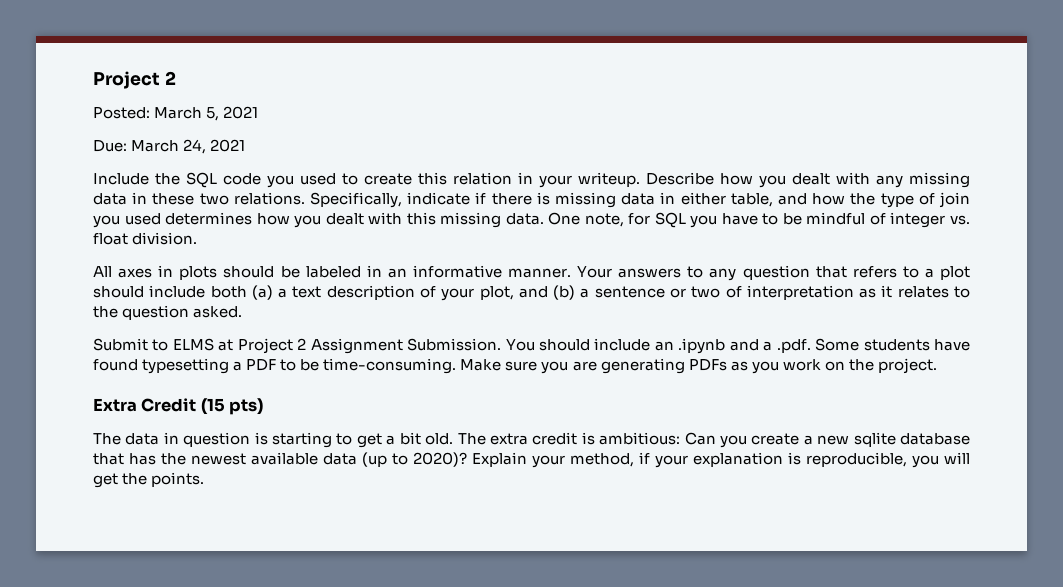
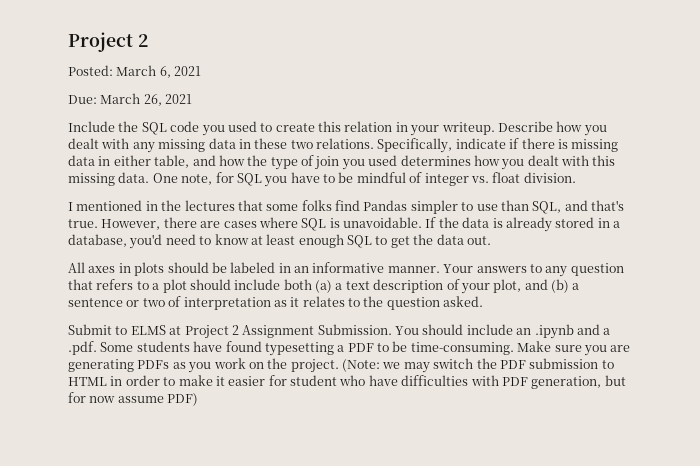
[206,107,220,121] 5, -> [159,66,171,78] 6,
[183,139,207,154] 24, -> [143,94,162,106] 26,
(198, 238) none -> [68,200,624,214] [68,217,620,232] [68,234,491,249] // I mentioned in the lectures that some folks find Pandas simpler to use than SQL, and that's true. However, there are cases where SQL is unavoidable. If the data is already stored in a database, you'd need to know at least enough SQL to get the data out.
[93,398,264,415] [93,432,970,448] [93,452,970,468] [93,472,205,488] // Extra Credit (15 pts) // The data in question is starting to get a bit old. The extra credit is ambitious: Can you create a new sqlite database that has the newest available data (up to 2020)? Explain your method, if your explanation is reproducible, you will get the points. -> [342,358,614,373] [68,375,626,389] [68,392,199,406] (Note: we may switch the PDF submission to HTML in order to make it easier for student who have difficulties with PDF generation, but for now assume PDF)

